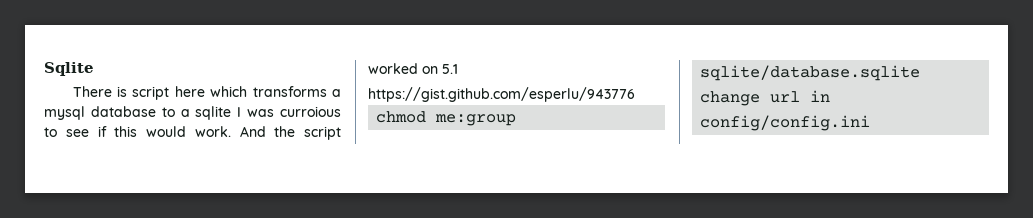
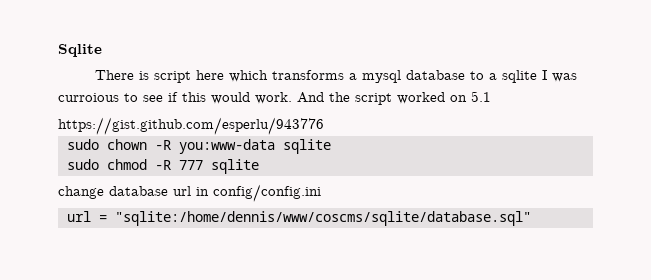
[376,111,517,126] [700,65,921,81] [700,91,761,106] chmod me:group sqlite/database.sqlite change -> [66,139,331,154] [66,159,259,174] [58,186,168,199] sudo chown -R you:www-data sqlite // sudo chmod -R 777 sqlite // change database
(871, 123) none -> [66,211,531,226] // url = "sqlite:/home/dennis/www/coscms/sqlite/database.sql"

